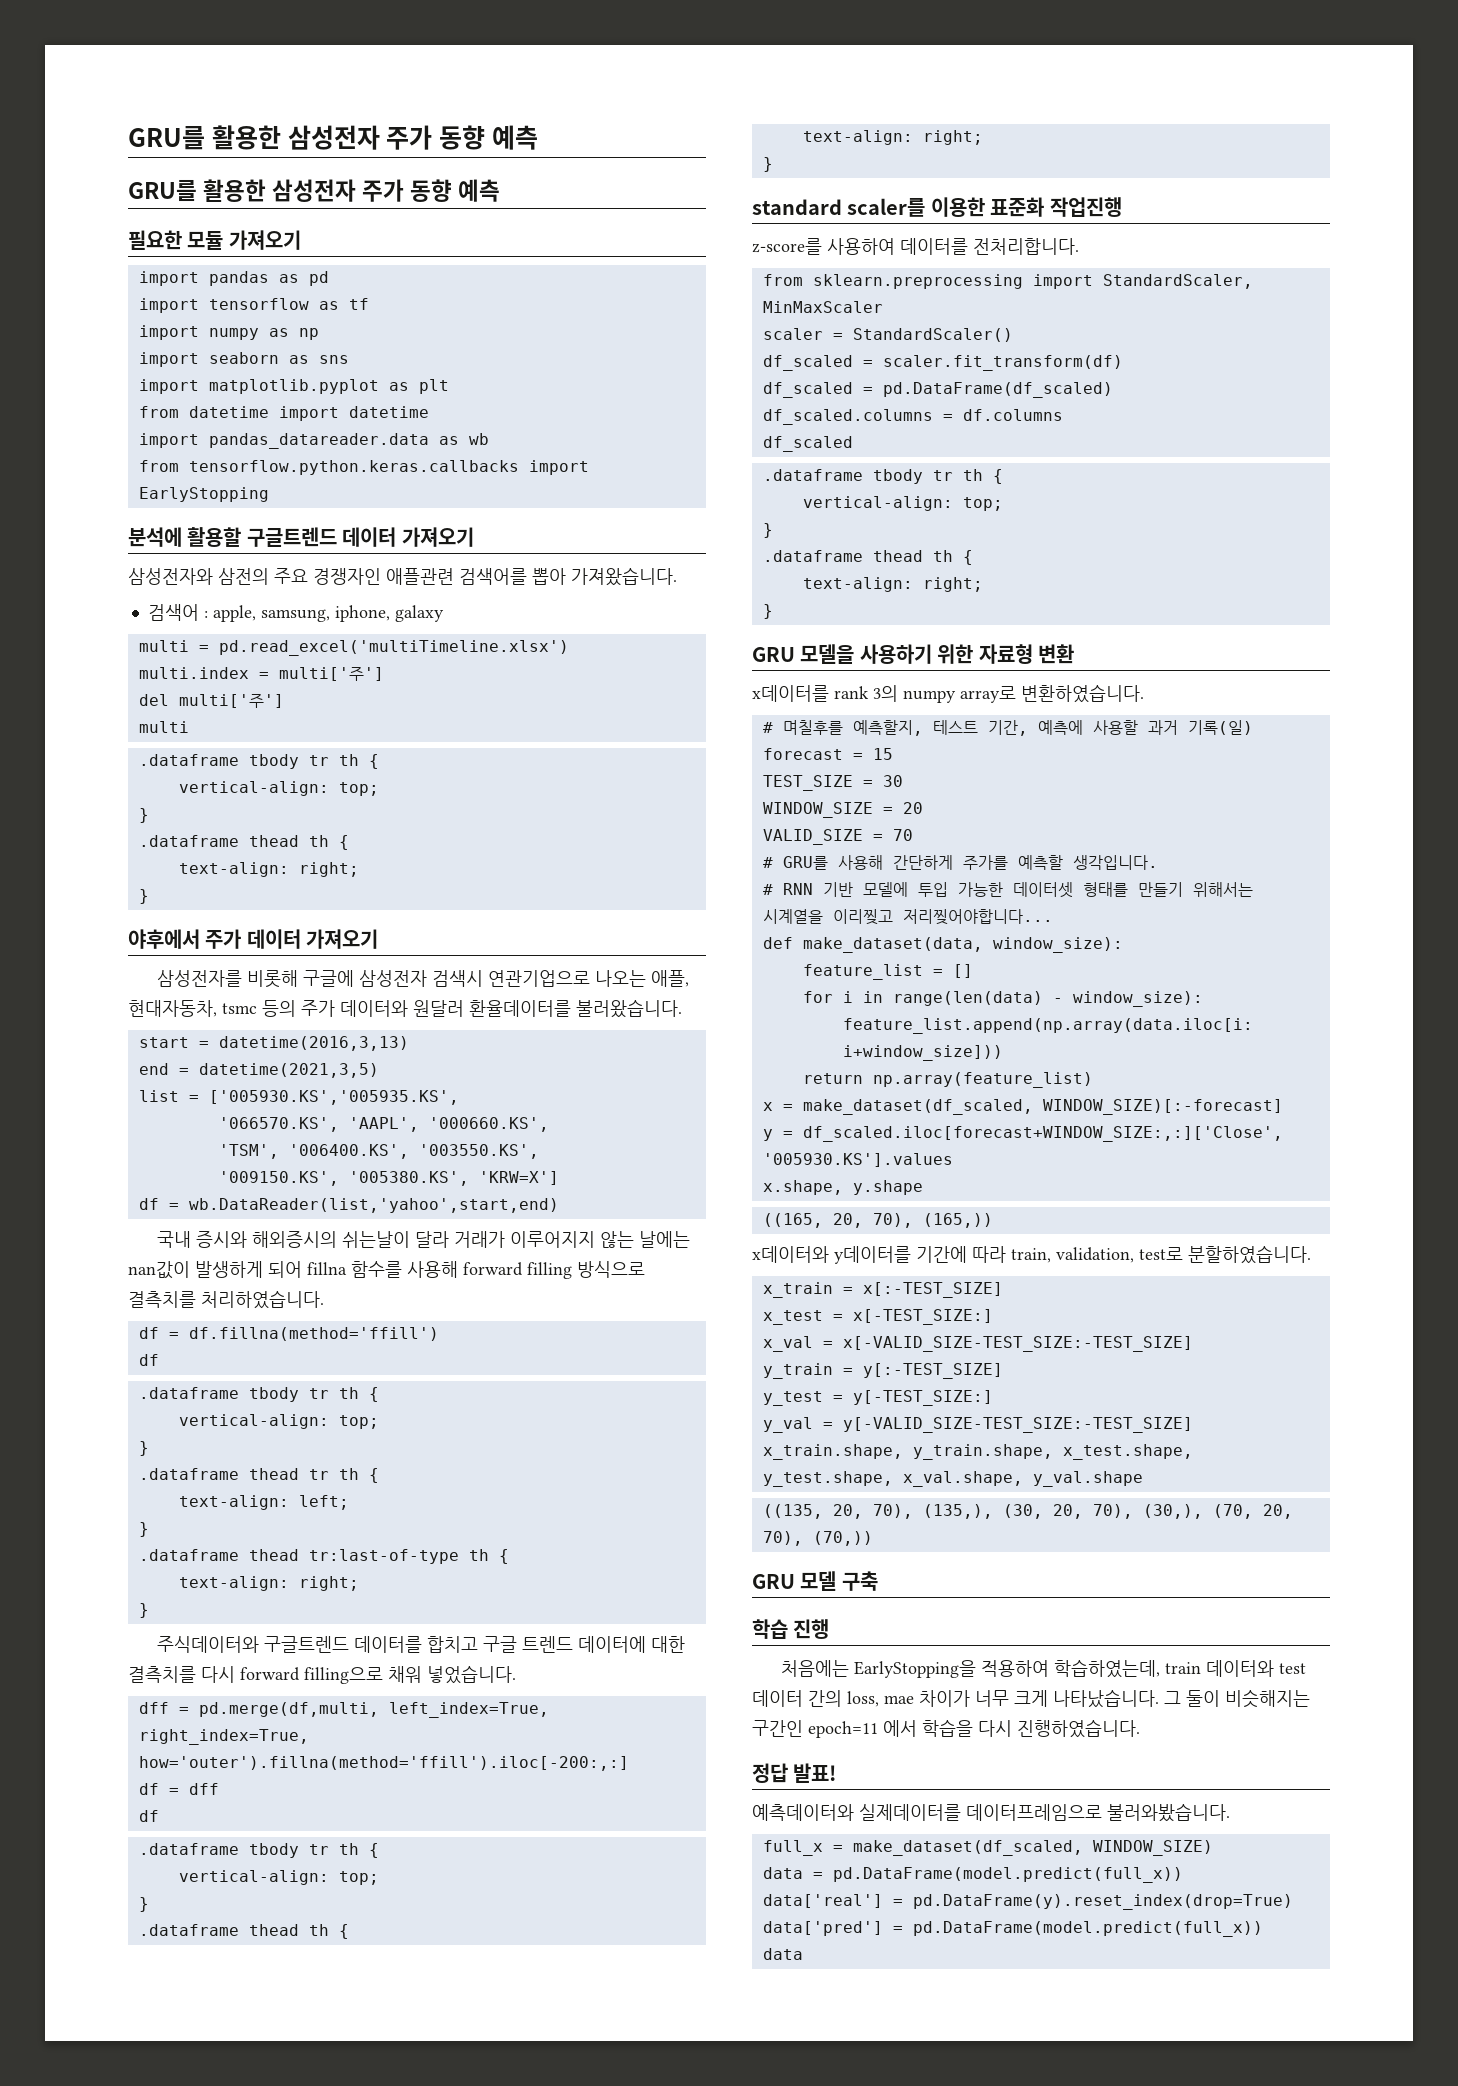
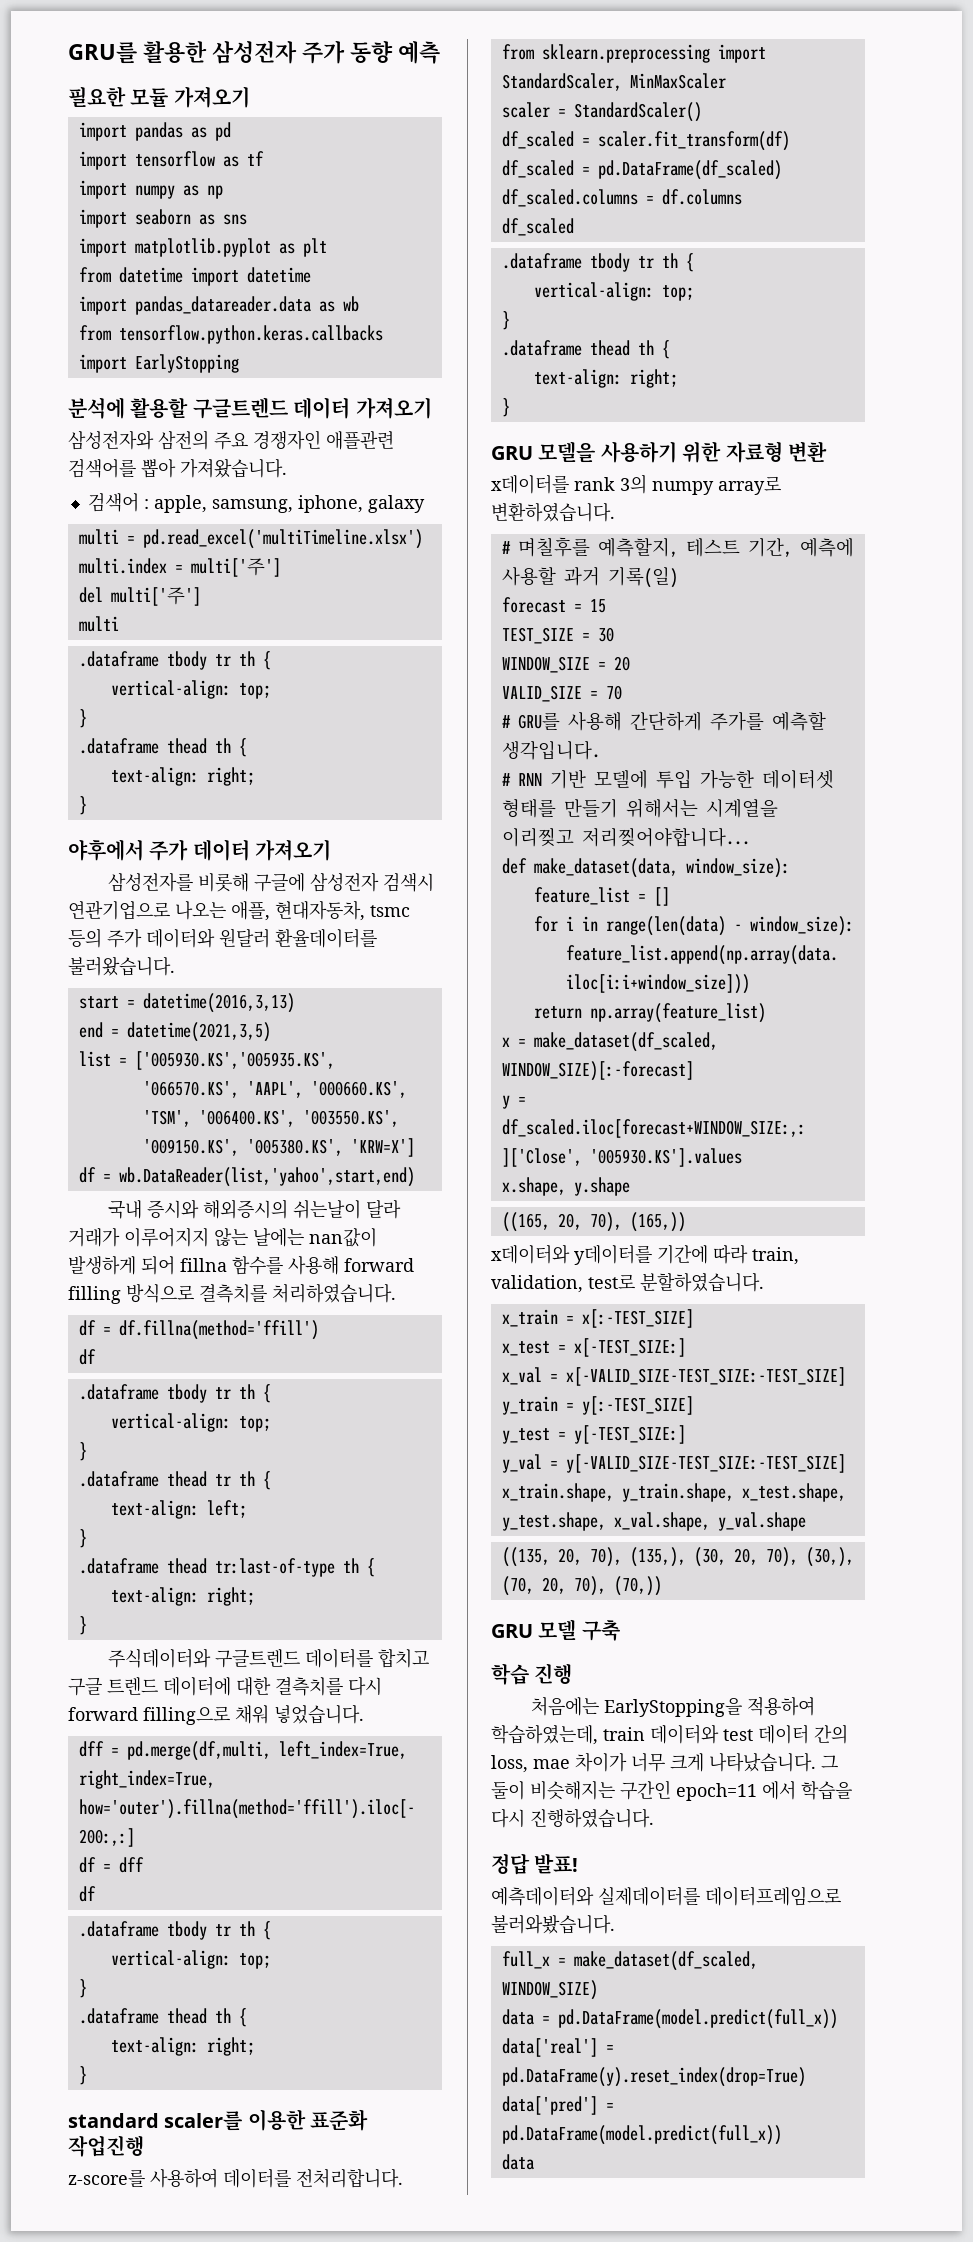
[128,125,538,150] [128,179,501,202] GRU를 활용한 삼성전자 주가 동향 예측 // GRU를 활용한 삼성전자 주가 동향 예측 -> [68,40,440,64] GRU를 활용한 삼성전자 주가 동향 예측

